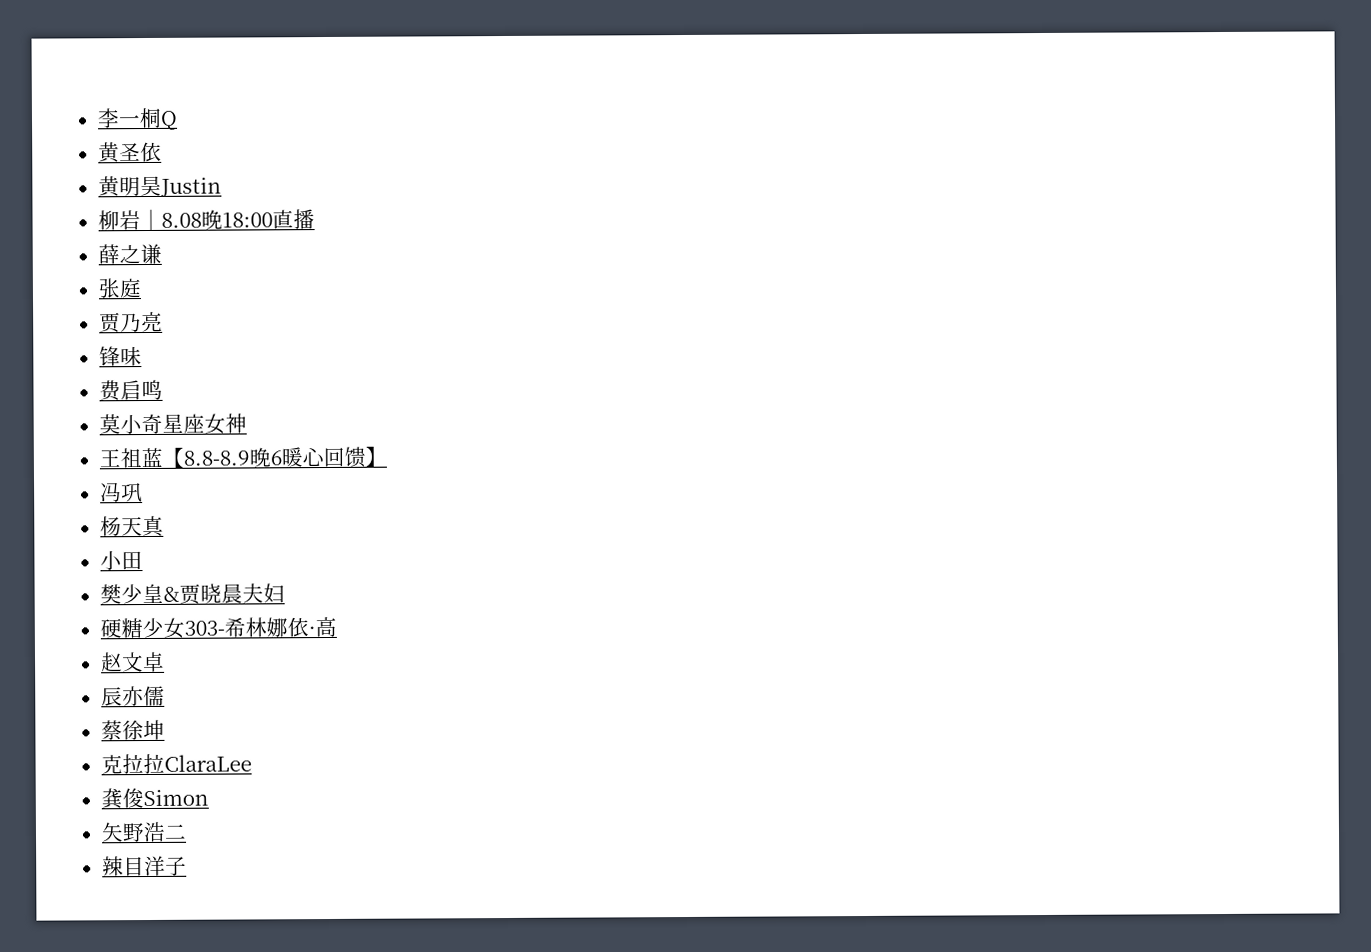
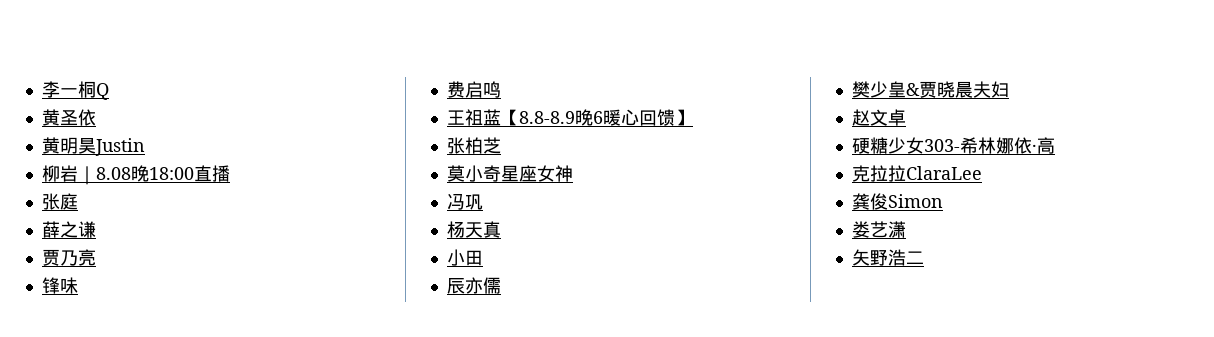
(315, 219) none -> [41,193,78,210] // 张庭
[97,278,141,299] // 张庭 -> (96, 229) none
[98,413,247,435] // 莫小奇星座女神 -> (501, 89) none
(387, 456) none -> [446,137,501,154] [446,165,573,182] // 张柏芝 // 莫小奇星座女神
(143, 561) none -> [446,277,501,294] // 辰亦儒
(285, 593) none -> [851,109,906,126] // 赵文卓
[99,651,165,673] [100,685,165,707] [100,719,165,741] // 赵文卓 // 辰亦儒 // 蔡徐坤 -> (1055, 145) none
(209, 798) none -> [851,221,906,238] // 娄艺潇
[101,855,187,877] // 辣目洋子 -> (924, 257) none

